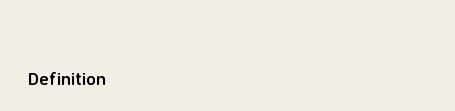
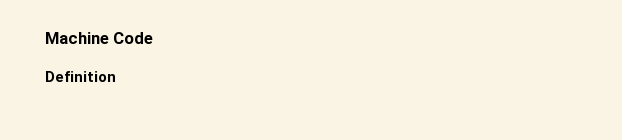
(28, 78) none -> [45,32,154,44] Machine Code //

